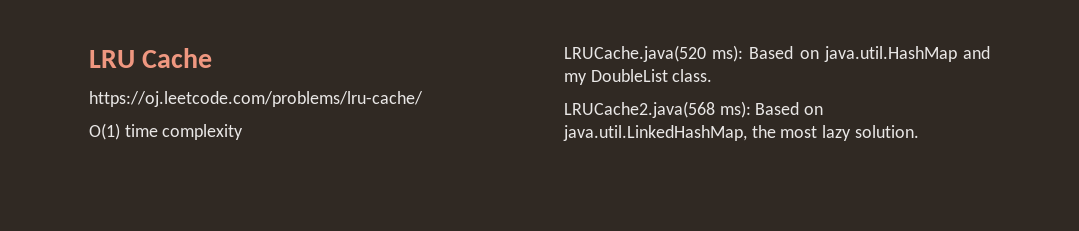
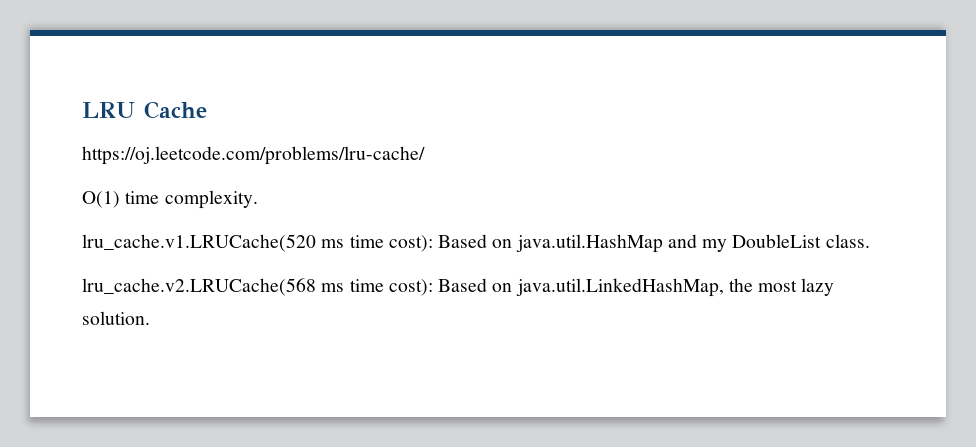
[162,124,244,140] [564,45,744,62] complexity // LRUCache.java(520 ms): -> [164,190,258,209] [82,234,433,252] complexity. // lru_cache.v1.LRUCache(520 ms time cost):
[564,101,751,118] LRUCache2.java(568 ms): -> [82,278,433,296] lru_cache.v2.LRUCache(568 ms time cost):

